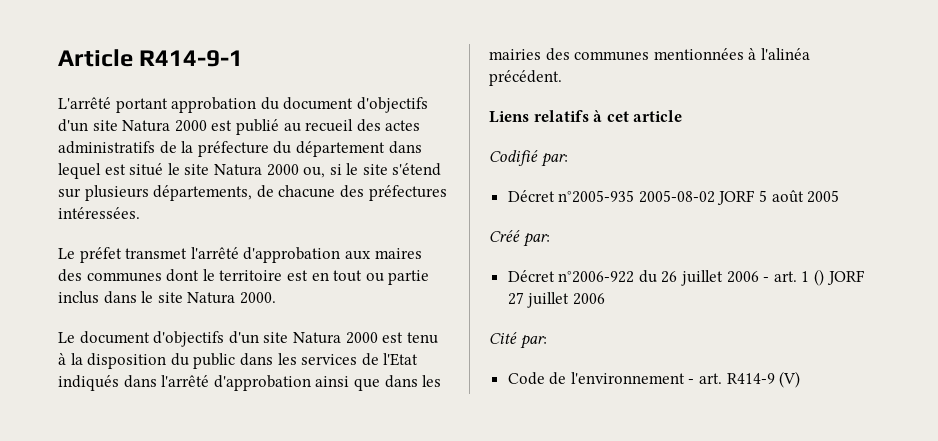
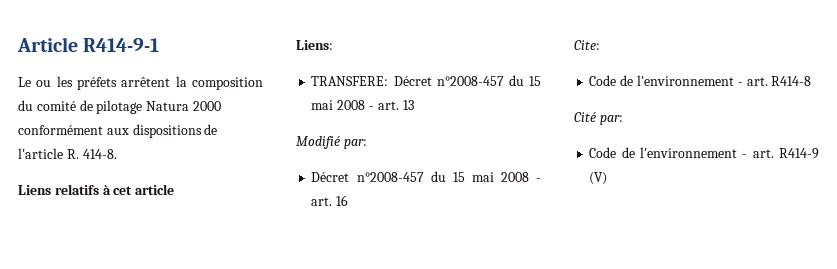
[58,97,428,113] [58,119,421,135] [58,141,422,157] [58,163,442,179] [58,185,447,201] [58,207,140,219] [58,247,422,263] [58,269,430,285] [58,291,276,304] [58,331,438,347] [58,353,419,369] [58,375,442,391] [489,48,810,61] [489,70,562,86] L'arrêté portant approbation du document d'objectifs d'un site Natura 2000 est publié au recueil des actes administratifs de la préfecture du département dans lequel est situé le site Natura 2000 ou, si le site s'étend sur plusieurs départements, de chacune des préfectures intéressées. // Le préfet transmet l'arrêté d'approbation aux maires des communes dont le territoire est en tout ou partie inclus dans le site Natura 2000. // Le document d'objectifs d'un site Natura 2000 est tenu à la disposition du public dans les services de l'Etat indiqués dans l'arrêté d'approbation ainsi que dans les mairies des communes mentionnées à l'alinéa précédent. -> [18,76,263,90] [18,100,221,114] [18,124,218,138] [18,148,117,159] Le ou les préfets arrêtent la composition du comité de pilotage Natura 2000 conformément aux dispositions de l'article R. 414-8.
[489,150,568,167] [507,190,840,205] [489,230,550,247] [507,269,865,286] [507,292,605,308] Codifié par: // Décret n°2005-935 2005-08-02 JORF 5 août 2005 // Créé par: // Décret n°2006-922 du 26 juillet 2006 - art. 1 () JORF 27 juillet 2006 -> [296,40,333,50] [311,75,541,86] [311,100,414,110] [296,136,367,149] [311,171,541,182] [311,195,349,206] [574,40,600,50] [589,75,812,86] Liens: // TRANSFERE: Décret n°2008-457 du 15 mai 2008 - art. 13 // Modifié par: // Décret n°2008-457 du 15 mai 2008 - art. 16 // Cite: // Code de l'environnement - art. R414-8

